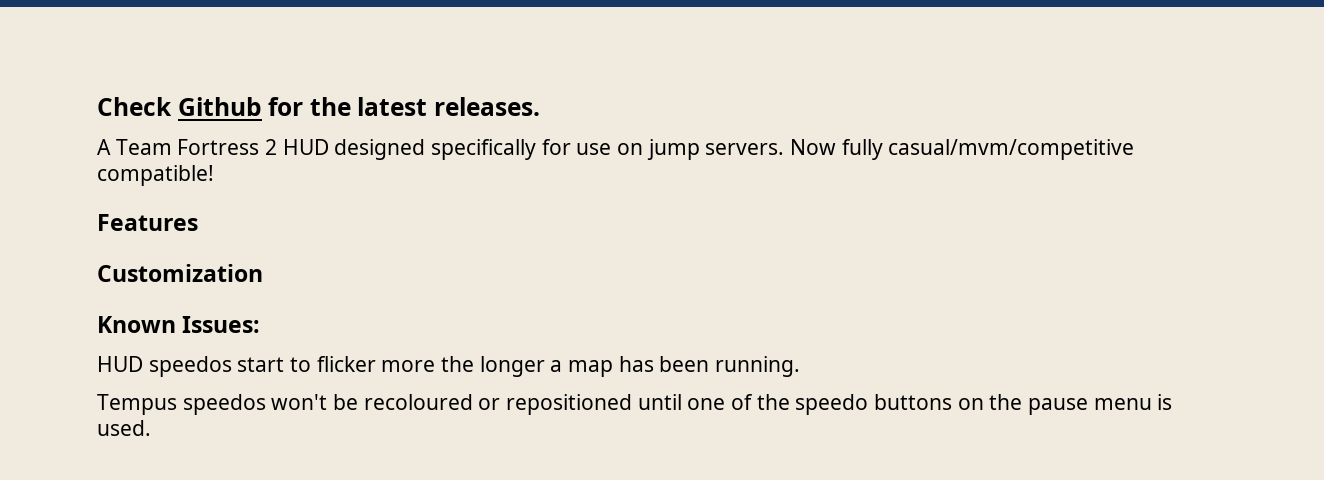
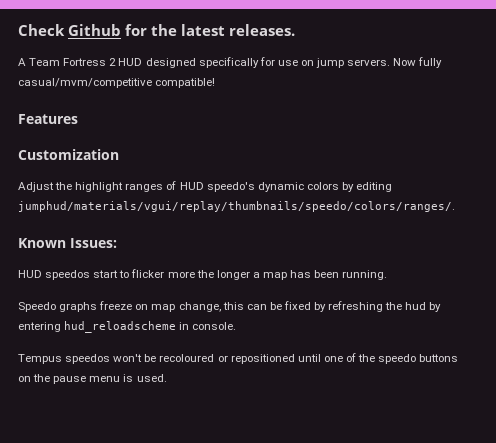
(263, 273) none -> [18,181,393,192] [18,201,455,212] // Adjust the highlight ranges of HUD speedo's dynamic colors by editing jumphud/materials/vgui/replay/thumbnails/speedo/colors/ranges/.
(801, 366) none -> [18,301,442,312] [18,321,237,333] // Speedo graphs freeze on map change, this can be fixed by refreshing the hud by entering hud_reloadscheme in console.

